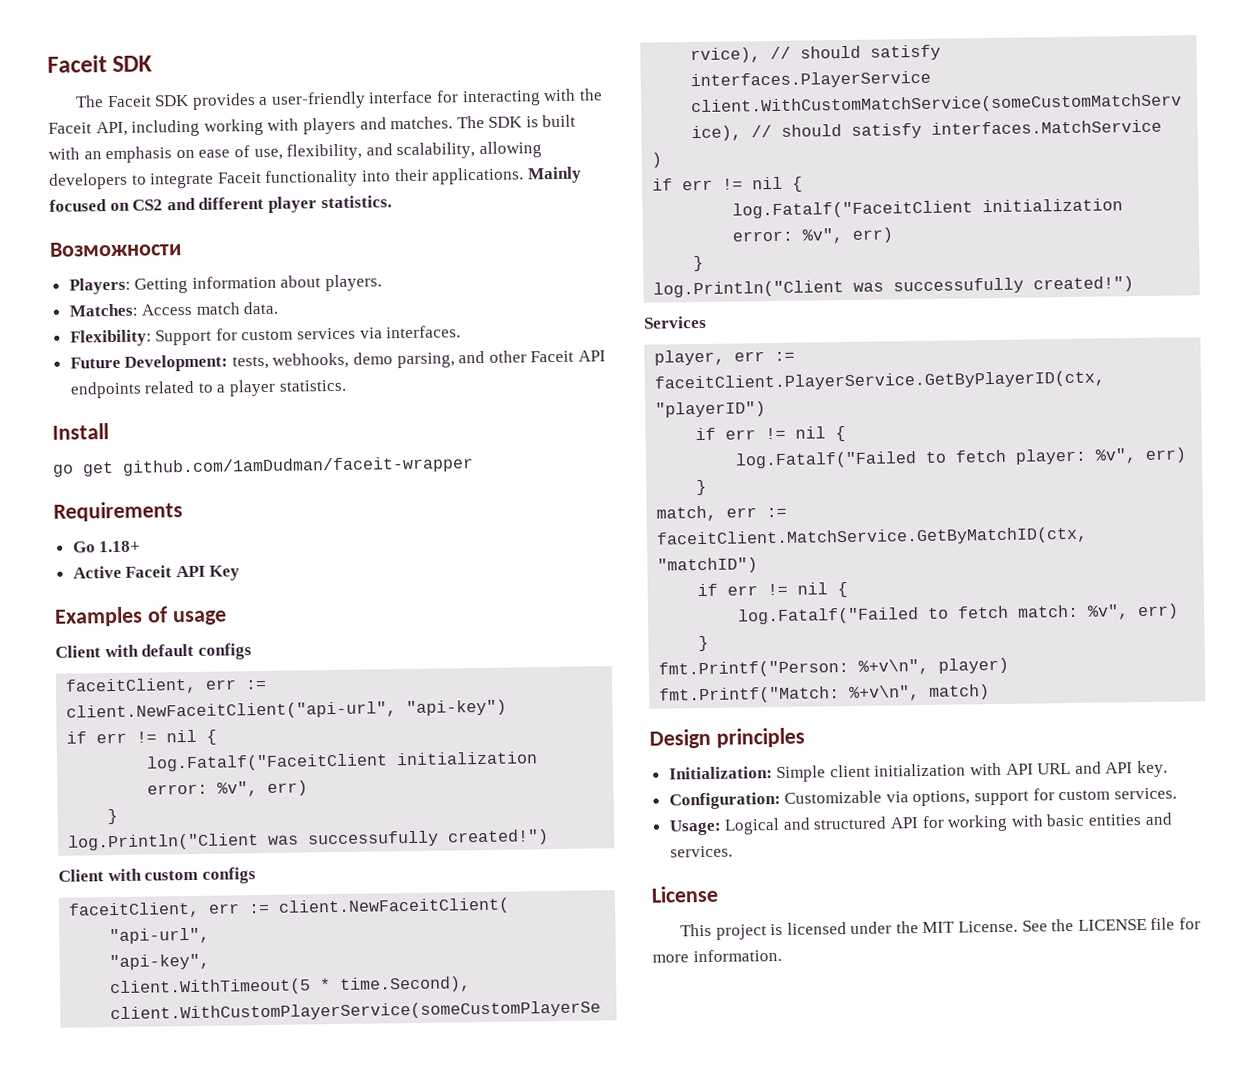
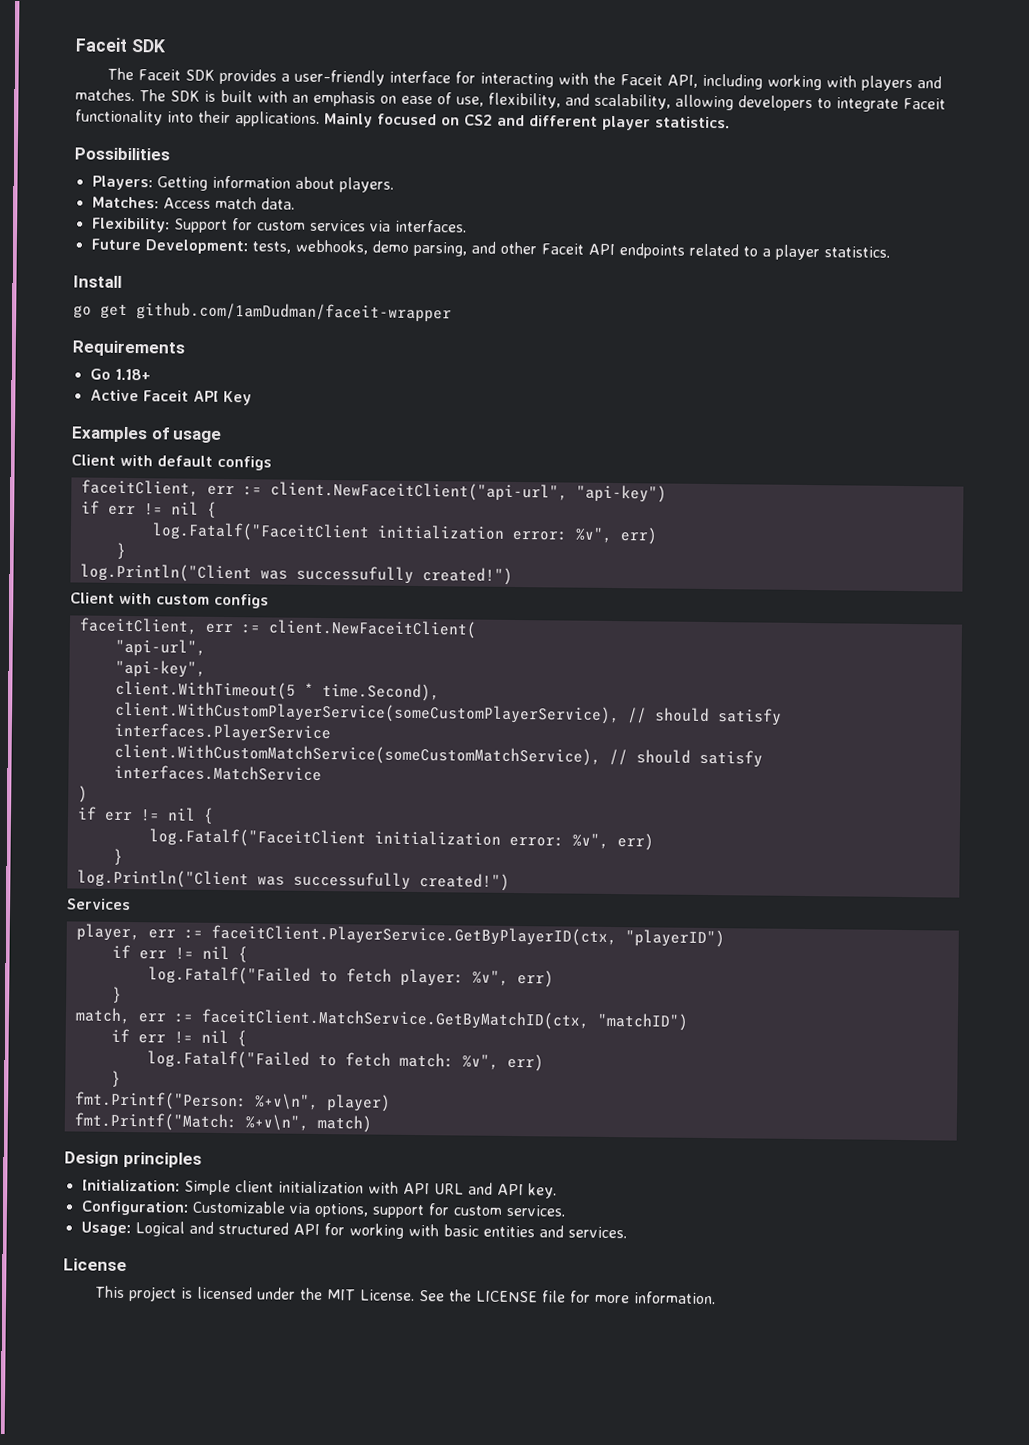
[49,241,182,257] Возможности -> [74,147,170,161] Possibilities

